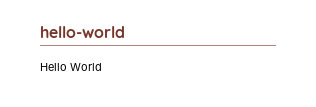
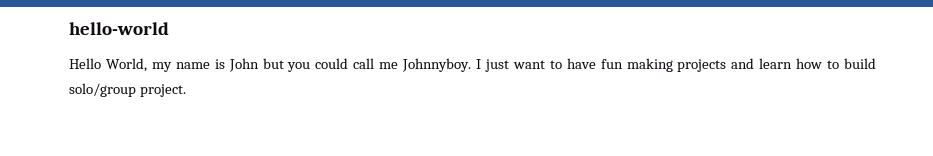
[70,63,102,71] World -> [105,58,876,72] [69,83,186,97] World, my name is John but you could call me Johnnyboy. I just want to have fun making projects and learn how to build solo/group project.

